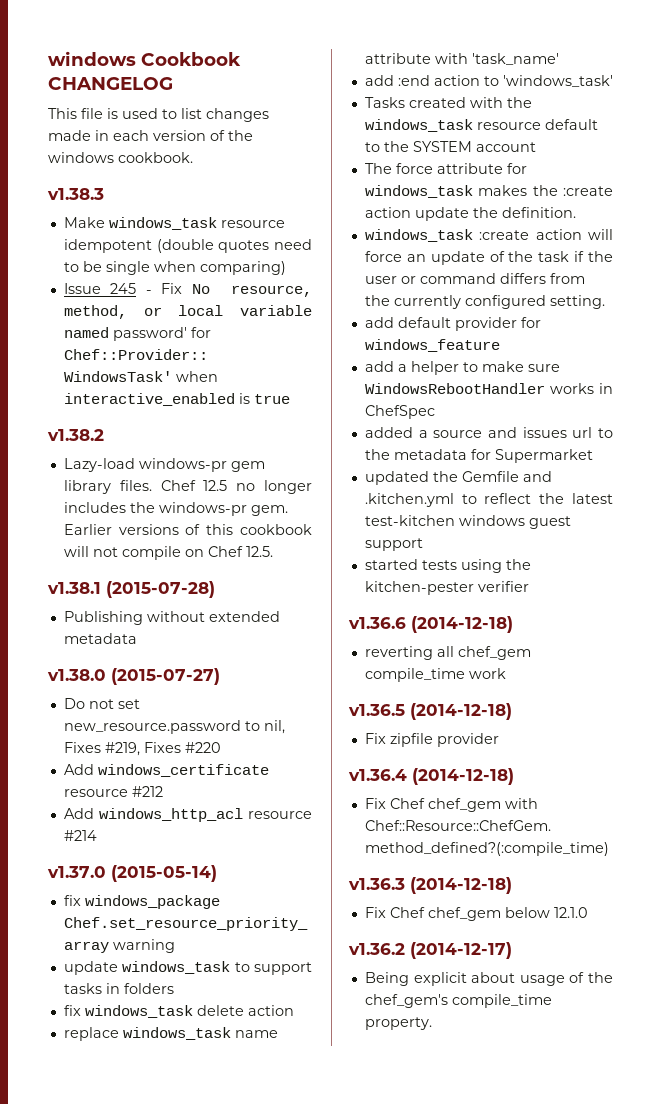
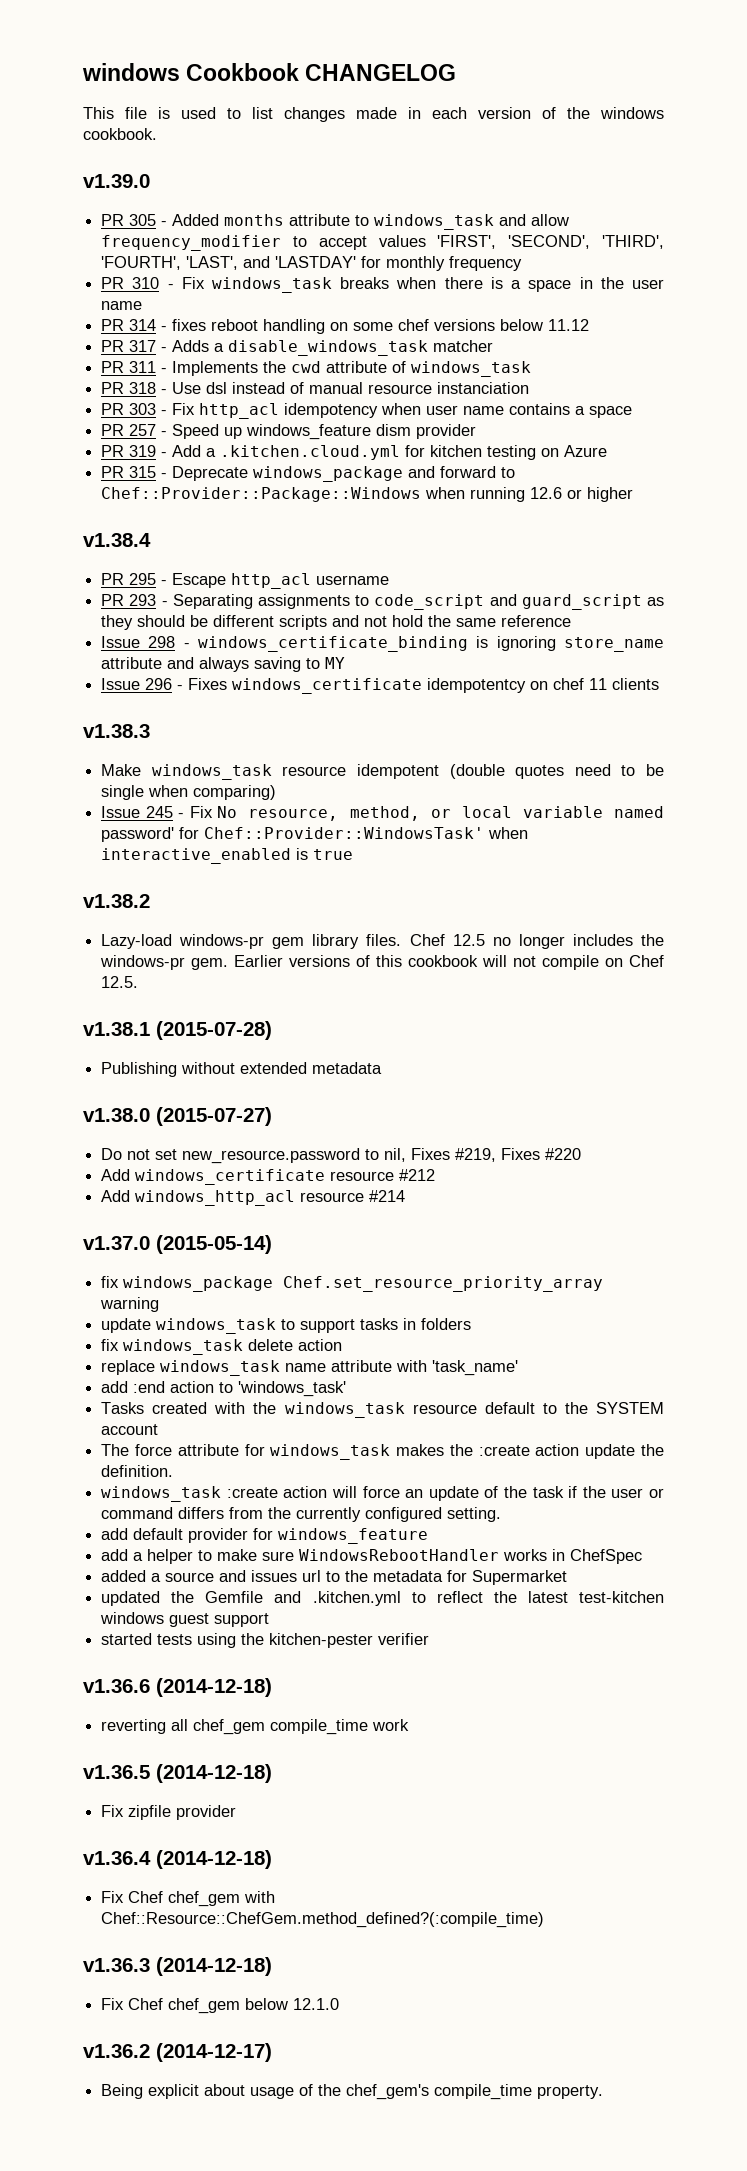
(193, 157) none -> [83,174,150,188] [101,214,570,230] [101,235,664,251] [101,256,523,271] [101,277,664,293] [101,301,143,310] [101,319,590,334] [101,340,494,356] [101,361,532,377] [101,382,530,394] [101,403,633,419] [101,424,477,440] [101,445,608,460] [101,466,516,482] [101,487,634,502] [83,533,151,547] [101,573,390,589] [101,594,664,610] [101,615,572,630] [101,636,664,652] [101,657,346,672] [101,678,660,694] // v1.39.0 // PR 305 - Added months attribute to windows_task and allow frequency_modifier to accept values 'FIRST', 'SECOND', 'THIRD', 'FOURTH', 'LAST', and 'LASTDAY' for monthly frequency // PR 310 - Fix windows_task breaks when there is a space in the user name // PR 314 - fixes reboot handling on some chef versions below 11.12 // PR 317 - Adds a disable_windows_task matcher // PR 311 - Implements the cwd attribute of windows_task // PR 318 - Use dsl instead of manual resource instanciation // PR 303 - Fix http_acl idempotency when user name contains a space // PR 257 - Speed up windows_feature dism provider // PR 319 - Add a .kitchen.cloud.yml for kitchen testing on Azure // PR 315 - Deprecate windows_package and forward to Chef::Provider::Package::Windows when running 12.6 or higher // v1.38.4 // PR 295 - Escape http_acl username // PR 293 - Separating assignments to code_script and guard_script as they should be different scripts and not hold the same reference // Issue 298 - windows_certificate_binding is ignoring store_name attribute and always saving to MY // Issue 296 - Fixes windows_certificate idempotentcy on chef 11 clients

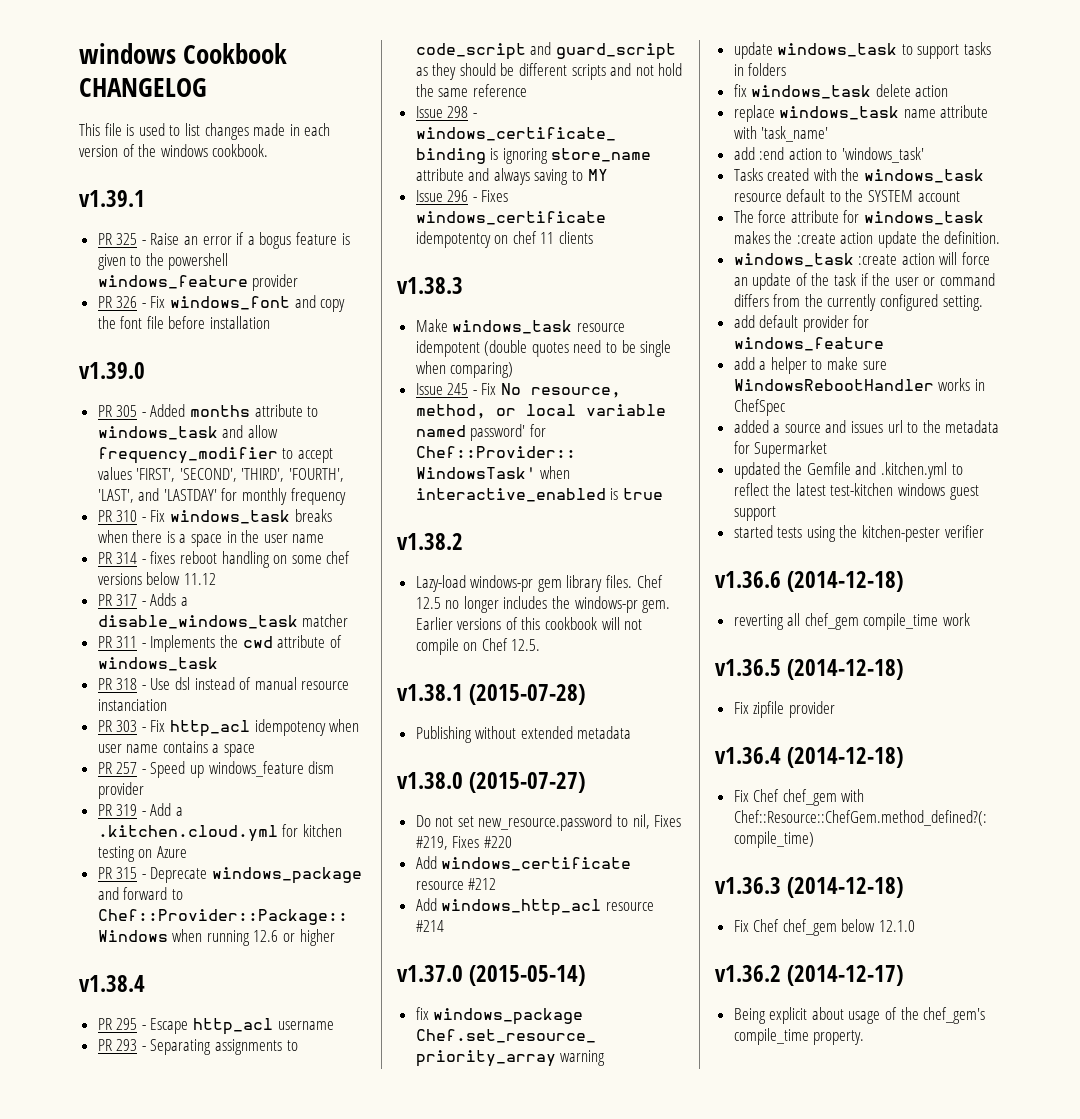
(157, 134) none -> [79,190,145,207] [97,232,350,249] [97,253,229,270] [97,274,299,291] [97,295,346,312] [97,316,271,329] // v1.39.1 // PR 325 - Raise an error if a bogus feature is given to the powershell windows_feature provider // PR 326 - Fix windows_font and copy the font file before installation

